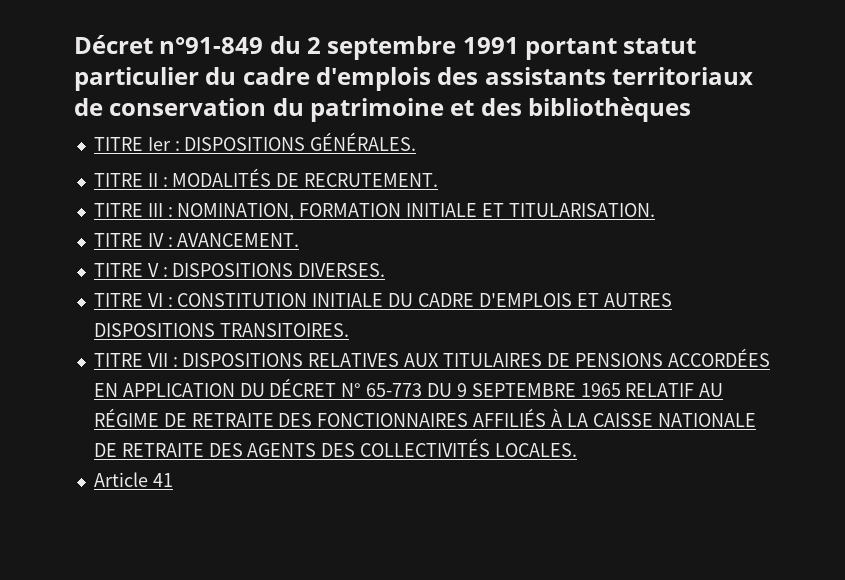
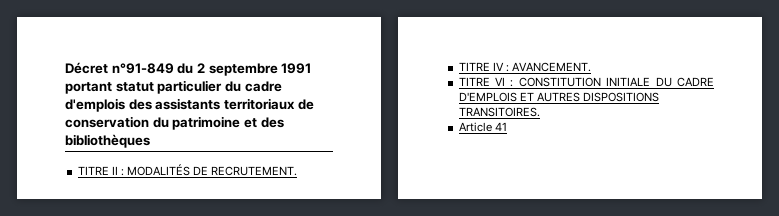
[93,132,417,151] // TITRE Ier : DISPOSITIONS GÉNÉRALES. -> (150, 141) none
[93,203,655,221] // TITRE III : NOMINATION, FORMATION INITIALE ET TITULARISATION. -> (298, 171) none
[93,263,386,277] // TITRE V : DISPOSITIONS DIVERSES. -> (591, 67) none
[93,348,770,367] [93,378,724,397] [93,408,756,427] [93,438,577,457] // TITRE VII : DISPOSITIONS RELATIVES AUX TITULAIRES DE PENSIONS ACCORDÉES EN APPLICATION DU DÉCRET N° 65-773 DU 9 SEPTEMBRE 1965 RELATIF AU RÉGIME DE RETRAITE DES FONCTIONNAIRES AFFILIÉS À LA CAISSE NATIONALE DE RETRAITE DES AGENTS DES COLLECTIVITÉS LOCALES. -> (540, 112) none

